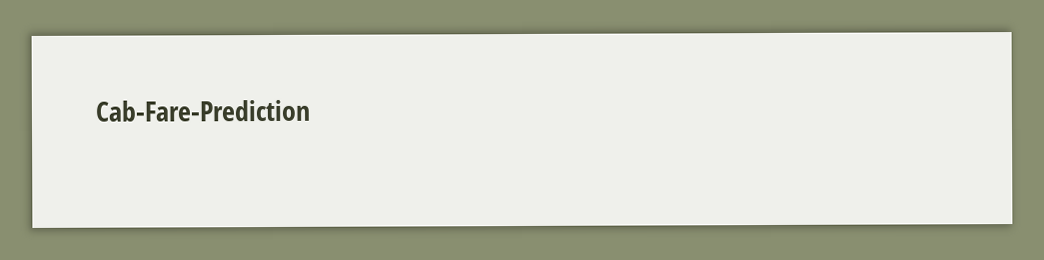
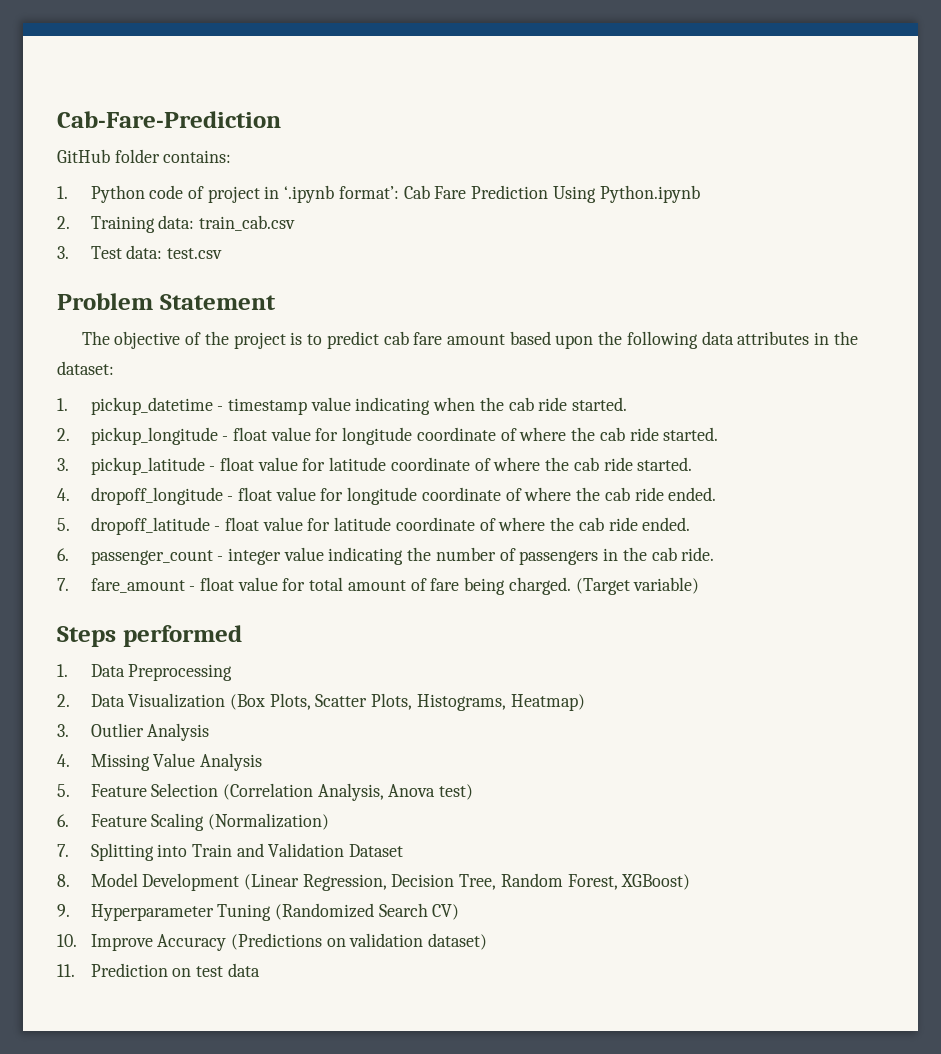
(310, 110) none -> [57,149,232,163] [57,185,700,203] [57,215,295,233] [57,245,222,259] [57,293,276,310] [81,331,858,349] [57,361,114,375] [57,397,628,415] [57,427,719,445] [57,457,693,475] [57,487,717,505] [57,517,691,535] [57,547,715,565] [57,577,700,595] [57,625,242,647] [57,664,233,681] [57,693,585,711] [57,723,210,741] [57,753,262,771] [57,783,474,801] [57,813,329,831] [57,843,404,861] [57,873,691,891] [57,903,460,921] [57,933,488,951] [57,963,260,977] // GitHub folder contains: // 1. Python code of project in ‘.ipynb format’: Cab Fare Prediction Using Python.ipynb // 2. Training data: train_cab.csv // 3. Test data: test.csv // Problem Statement // The objective of the project is to predict cab fare amount based upon the following data attributes in the dataset: // 1. pickup_datetime - timestamp value indicating when the cab ride started. // 2. pickup_longitude - float value for longitude coordinate of where the cab ride started. // 3. pickup_latitude - float value for latitude coordinate of where the cab ride started. // 4. dropoff_longitude - float value for longitude coordinate of where the cab ride ended. // 5. dropoff_latitude - float value for latitude coordinate of where the cab ride ended. // 6. passenger_count - integer value indicating the number of passengers in the cab ride. // 7. fare_amount - float value for total amount of fare being charged. (Target variable) // Steps performed // 1. Data Preprocessing // 2. Data Visualization (Box Plots, Scatter Plots, Histograms, Heatmap) // 3. Outlier Analysis // 4. Missing Value Analysis // 5. Feature Selection (Correlation Analysis, Anova test) // 6. Feature Scaling (Normalization) // 7. Splitting into Train and Validation Dataset // 8. Model Development (Linear Regression, Decision Tree, Random Forest, XGBoost) // 9. Hyperparameter Tuning (Randomized Search CV) // 10. Improve Accuracy (Predictions on validation dataset) // 11. Prediction on test data

